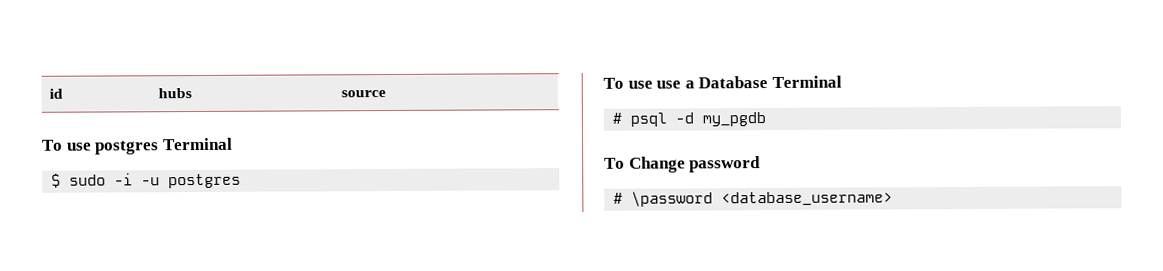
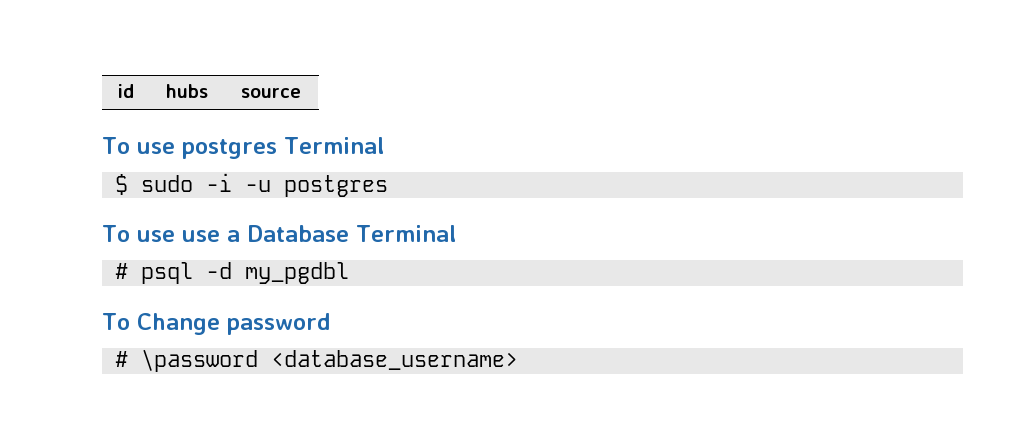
[702,112,767,127] my_pgdb -> [245,262,350,284] my_pgdbl

